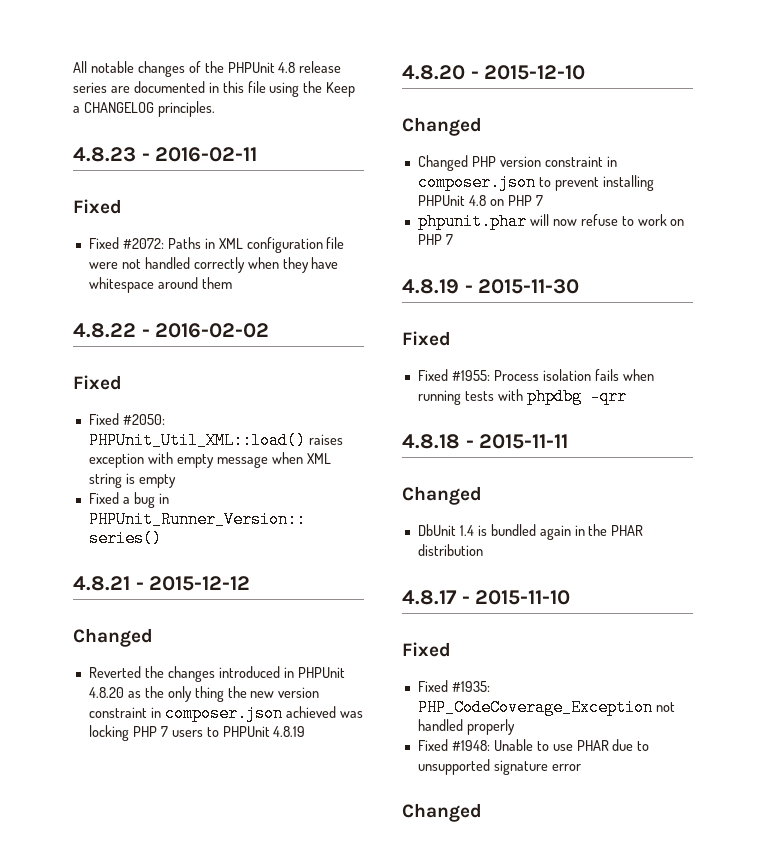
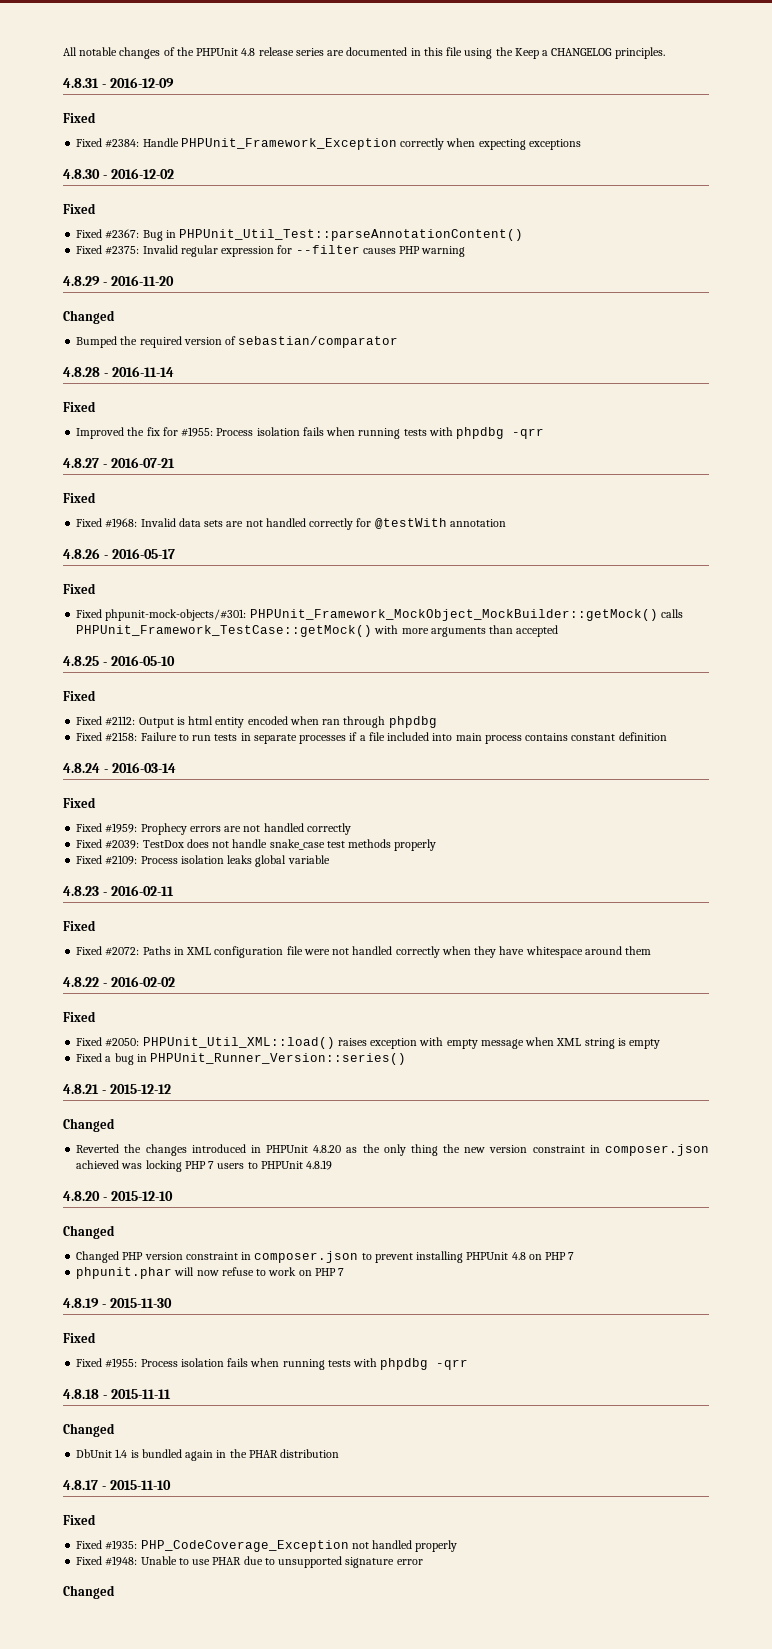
(215, 109) none -> [63,77,174,88] [63,112,96,123] [76,138,581,150] [63,168,174,179] [63,203,96,214] [76,229,524,241] [76,245,466,257] [63,275,174,286] [63,310,115,324] [76,336,399,348] [63,366,174,377] [63,401,96,412] [76,427,545,439] [63,457,175,468] [63,492,96,503] [76,518,506,530] [63,548,175,559] [63,583,96,594] [76,609,683,621] [76,625,559,637] [63,655,175,666] [63,690,96,701] [76,716,437,728] [76,732,667,744] [63,762,176,773] [63,797,96,808] [76,823,351,835] [76,839,437,851] [76,855,330,867] // 4.8.31 - 2016-12-09 // Fixed // Fixed #2384: Handle PHPUnit_Framework_Exception correctly when expecting exceptions // 4.8.30 - 2016-12-02 // Fixed // Fixed #2367: Bug in PHPUnit_Util_Test::parseAnnotationContent() // Fixed #2375: Invalid regular expression for --filter causes PHP warning // 4.8.29 - 2016-11-20 // Changed // Bumped the required version of sebastian/comparator // 4.8.28 - 2016-11-14 // Fixed // Improved the fix for #1955: Process isolation fails when running tests with phpdbg -qrr // 4.8.27 - 2016-07-21 // Fixed // Fixed #1968: Invalid data sets are not handled correctly for @testWith annotation // 4.8.26 - 2016-05-17 // Fixed // Fixed phpunit-mock-objects/#301: PHPUnit_Framework_MockObject_MockBuilder::getMock() calls PHPUnit_Framework_TestCase::getMock() with more arguments than accepted // 4.8.25 - 2016-05-10 // Fixed // Fixed #2112: Output is html entity encoded when ran through phpdbg // Fixed #2158: Failure to run tests in separate processes if a file included into main process contains constant definition // 4.8.24 - 2016-03-14 // Fixed // Fixed #1959: Prophecy errors are not handled correctly // Fixed #2039: TestDox does not handle snake_case test methods properly // Fixed #2109: Process isolation leaks global variable

